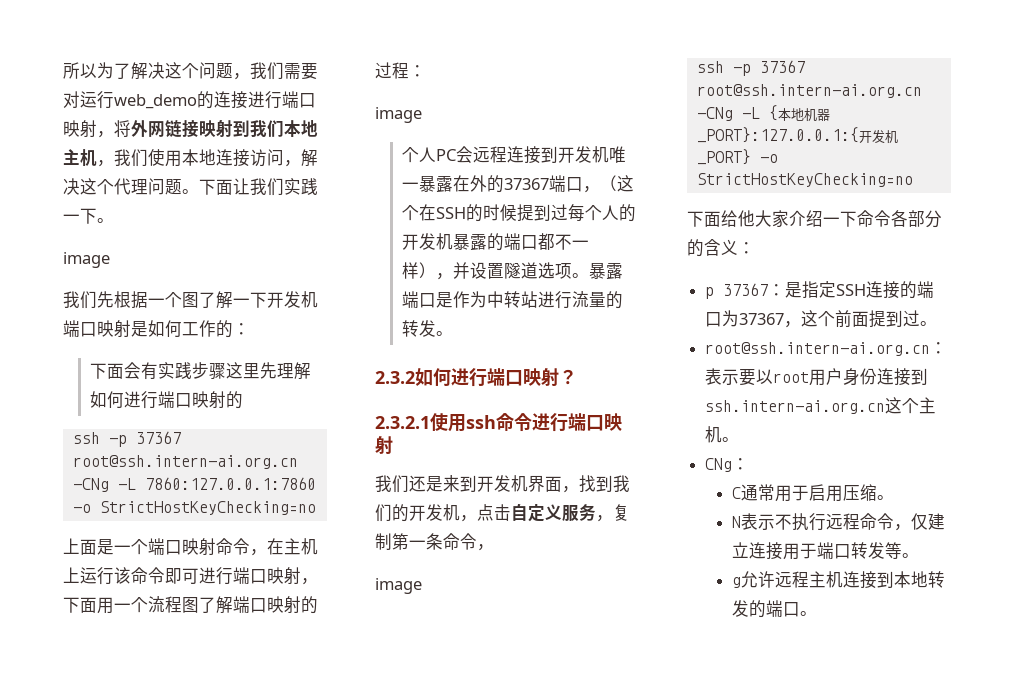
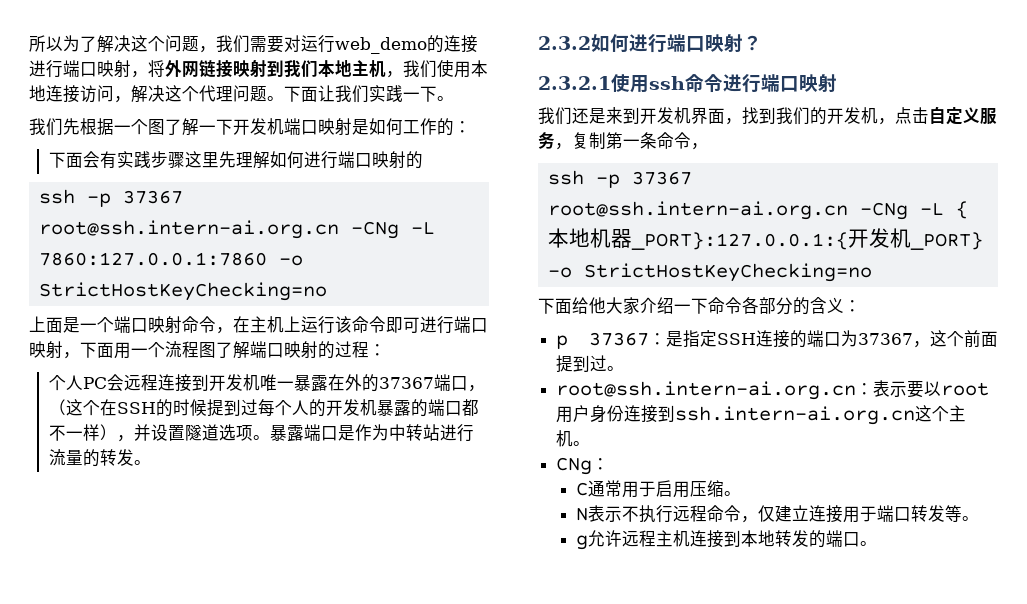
[63,252,110,268] // image -> (454, 98) none
[375,107,422,123] // image -> (386, 350) none
[375,578,422,594] // image -> (708, 146) none

